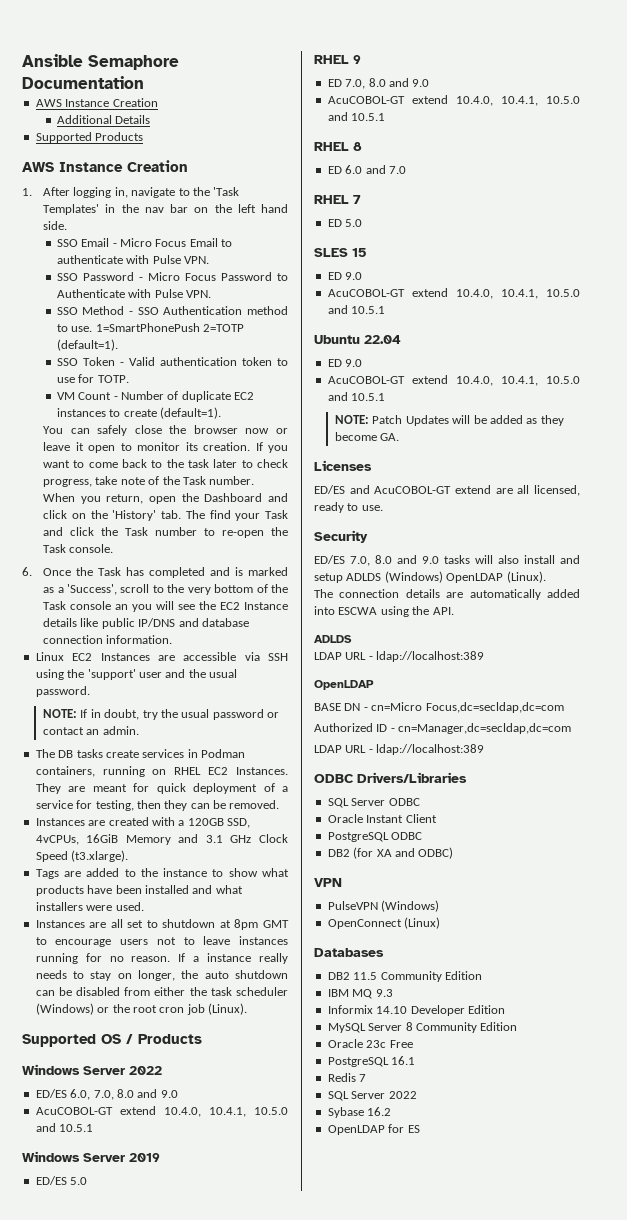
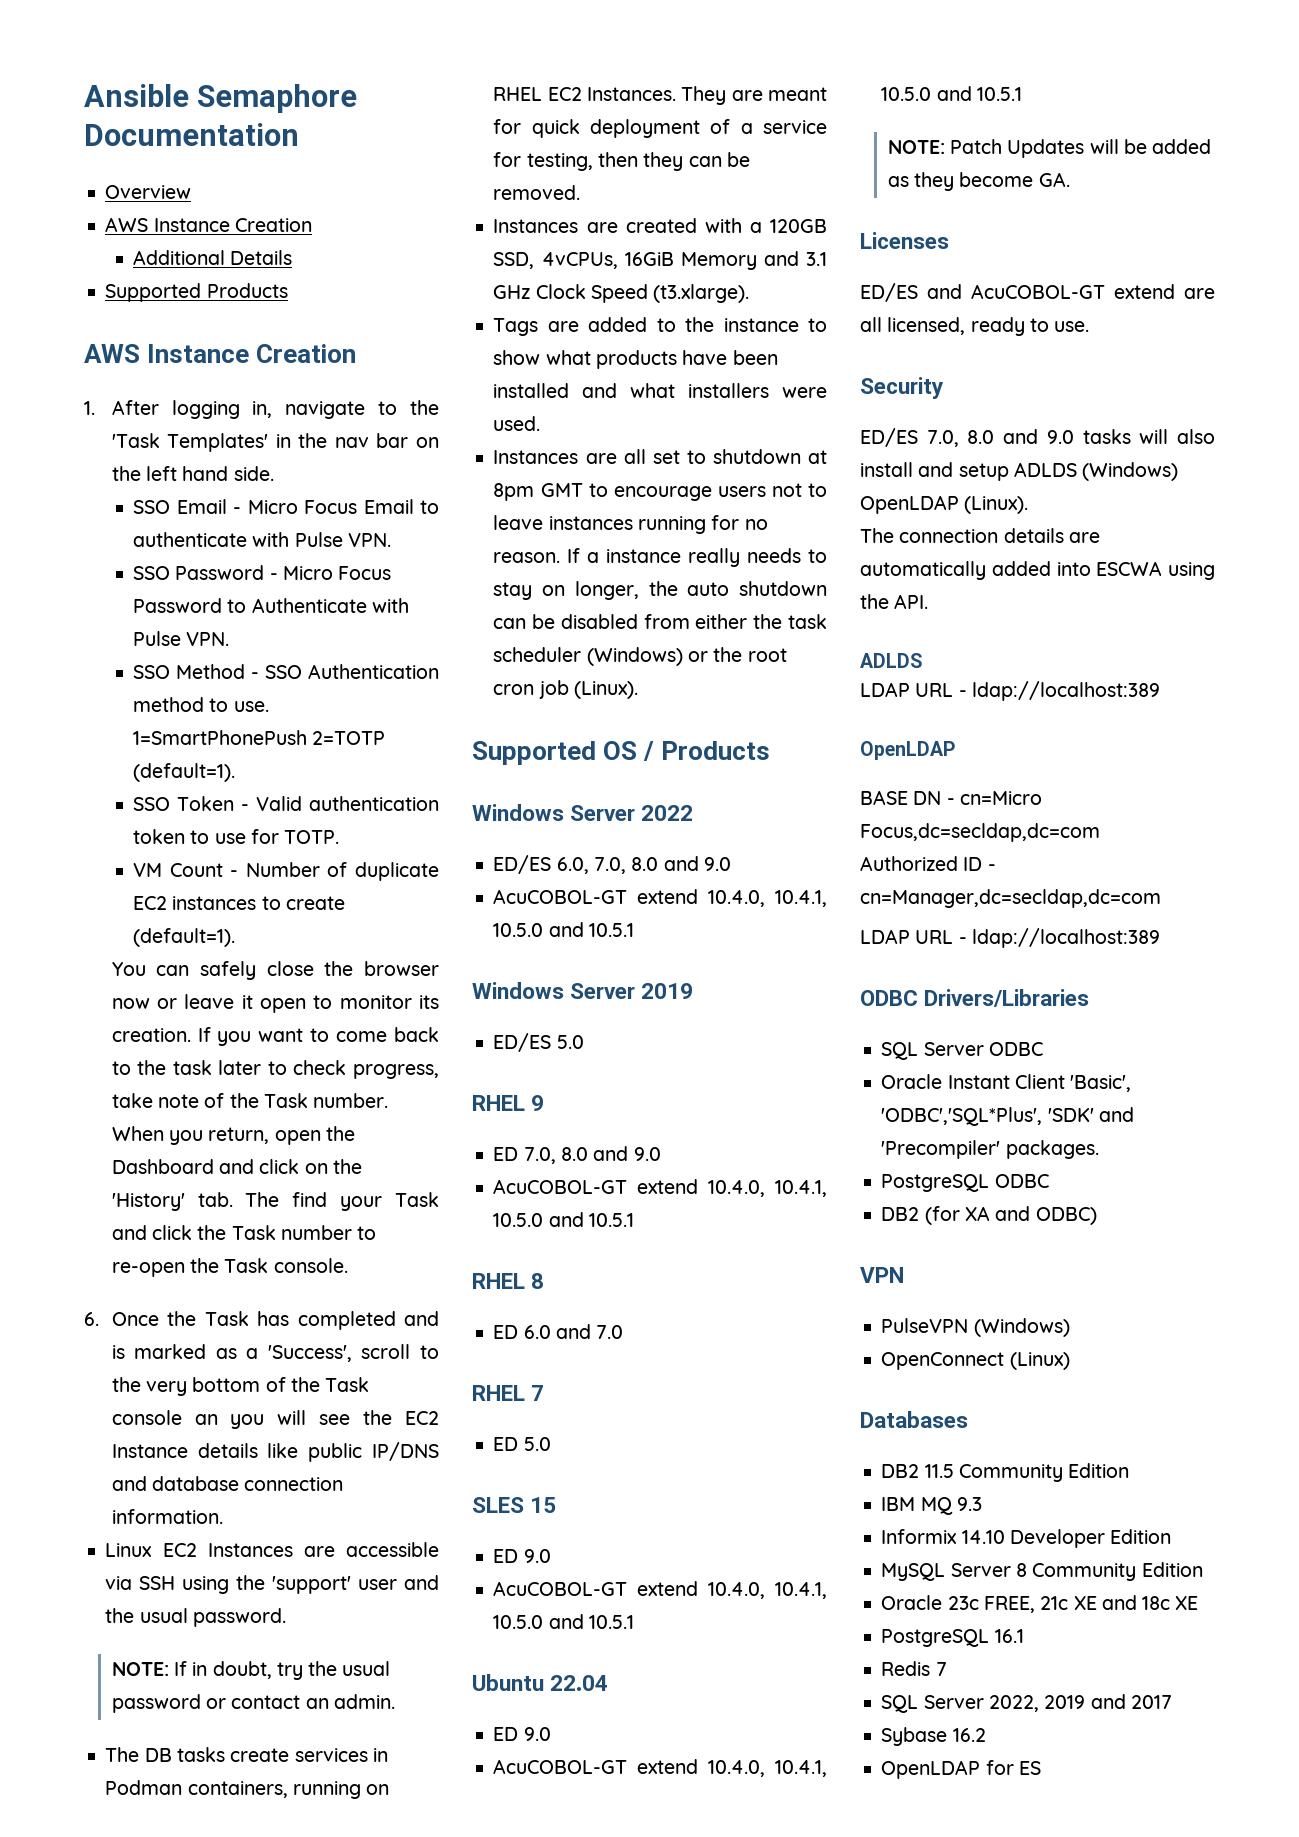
(144, 82) none -> [105,185,192,199] // Overview
(437, 818) none -> [1070,1075,1132,1092] [881,1107,1134,1126] [881,1140,1099,1159] 'Basic', 'ODBC','SQL*Plus', 'SDK' and 'Precompiler' packages.
[389,1040,413,1048] Free -> [983,1595,1199,1613] FREE, 21c XE and 18c XE
[388,1091,417,1099] 2022 -> [988,1694,1172,1712] 2022, 2019 and 2017

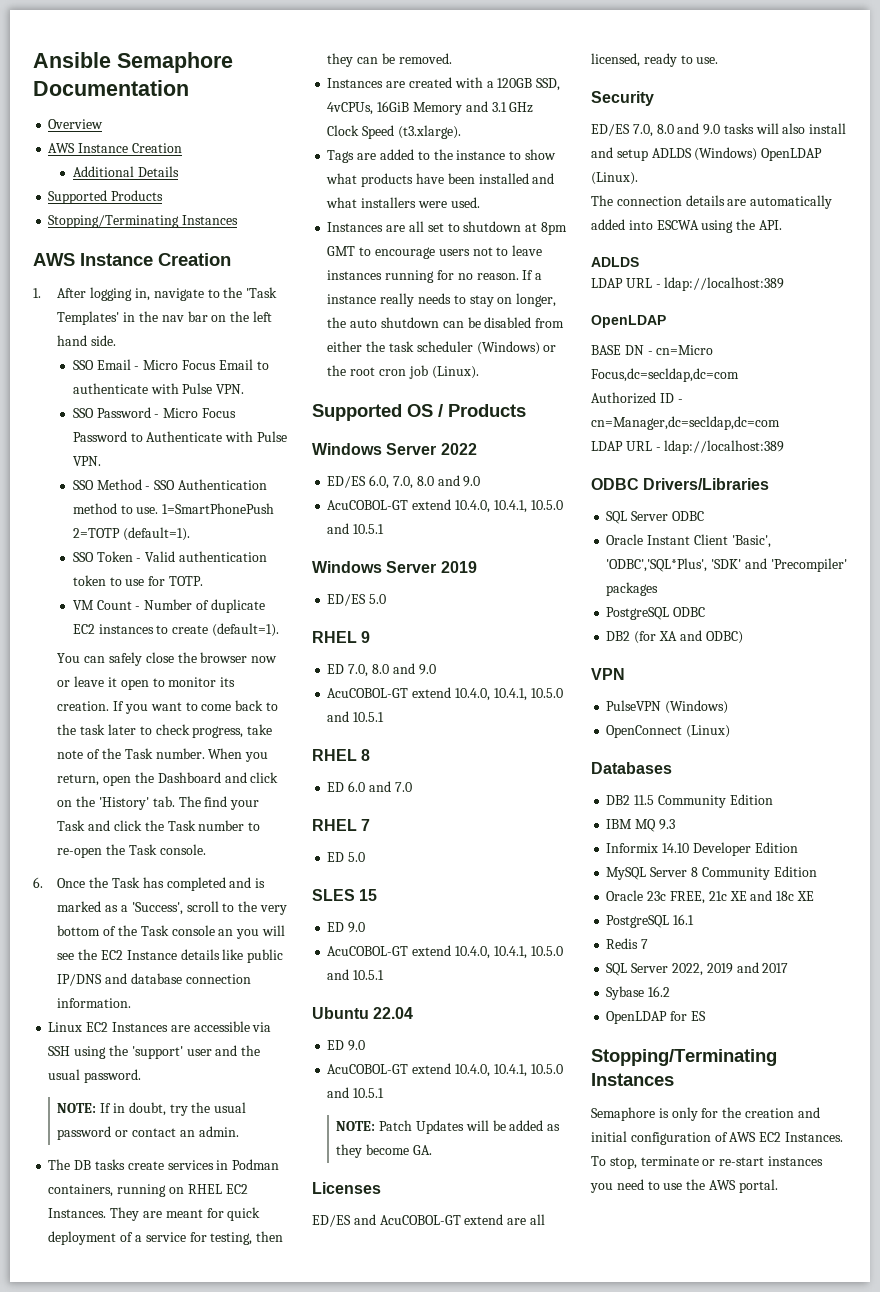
(288, 290) none -> [48,215,239,228] // Stopping/Terminating Instances
[1005,1140,1099,1159] packages. -> [606,582,659,596] packages
(1041, 1768) none -> [591,1049,777,1066] [591,1073,674,1086] [591,1107,820,1121] [591,1131,843,1145] [591,1156,823,1169] [590,1179,778,1193] // Stopping/Terminating Instances // Semaphore is only for the creation and initial configuration of AWS EC2 Instances. To stop, terminate or re-start instances you need to use the AWS portal.

